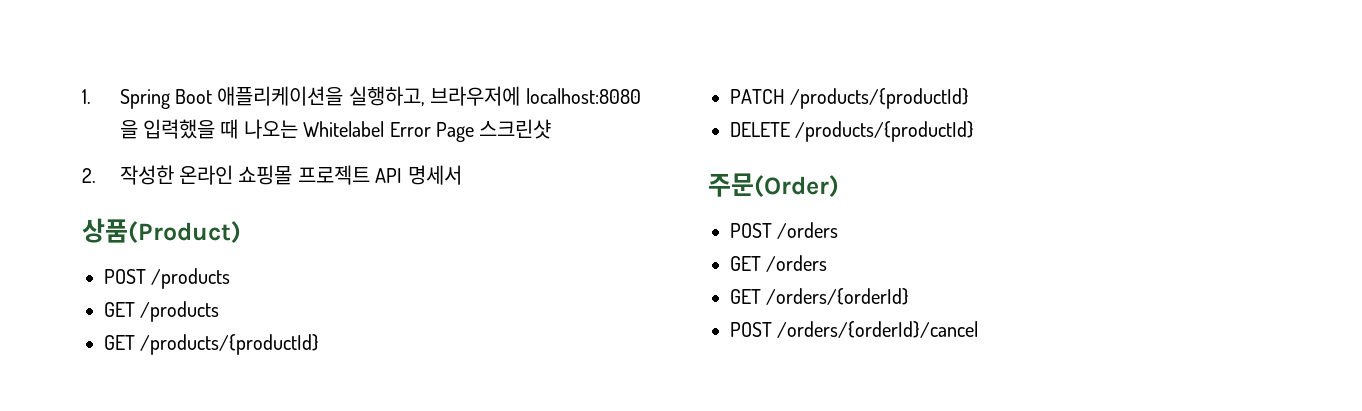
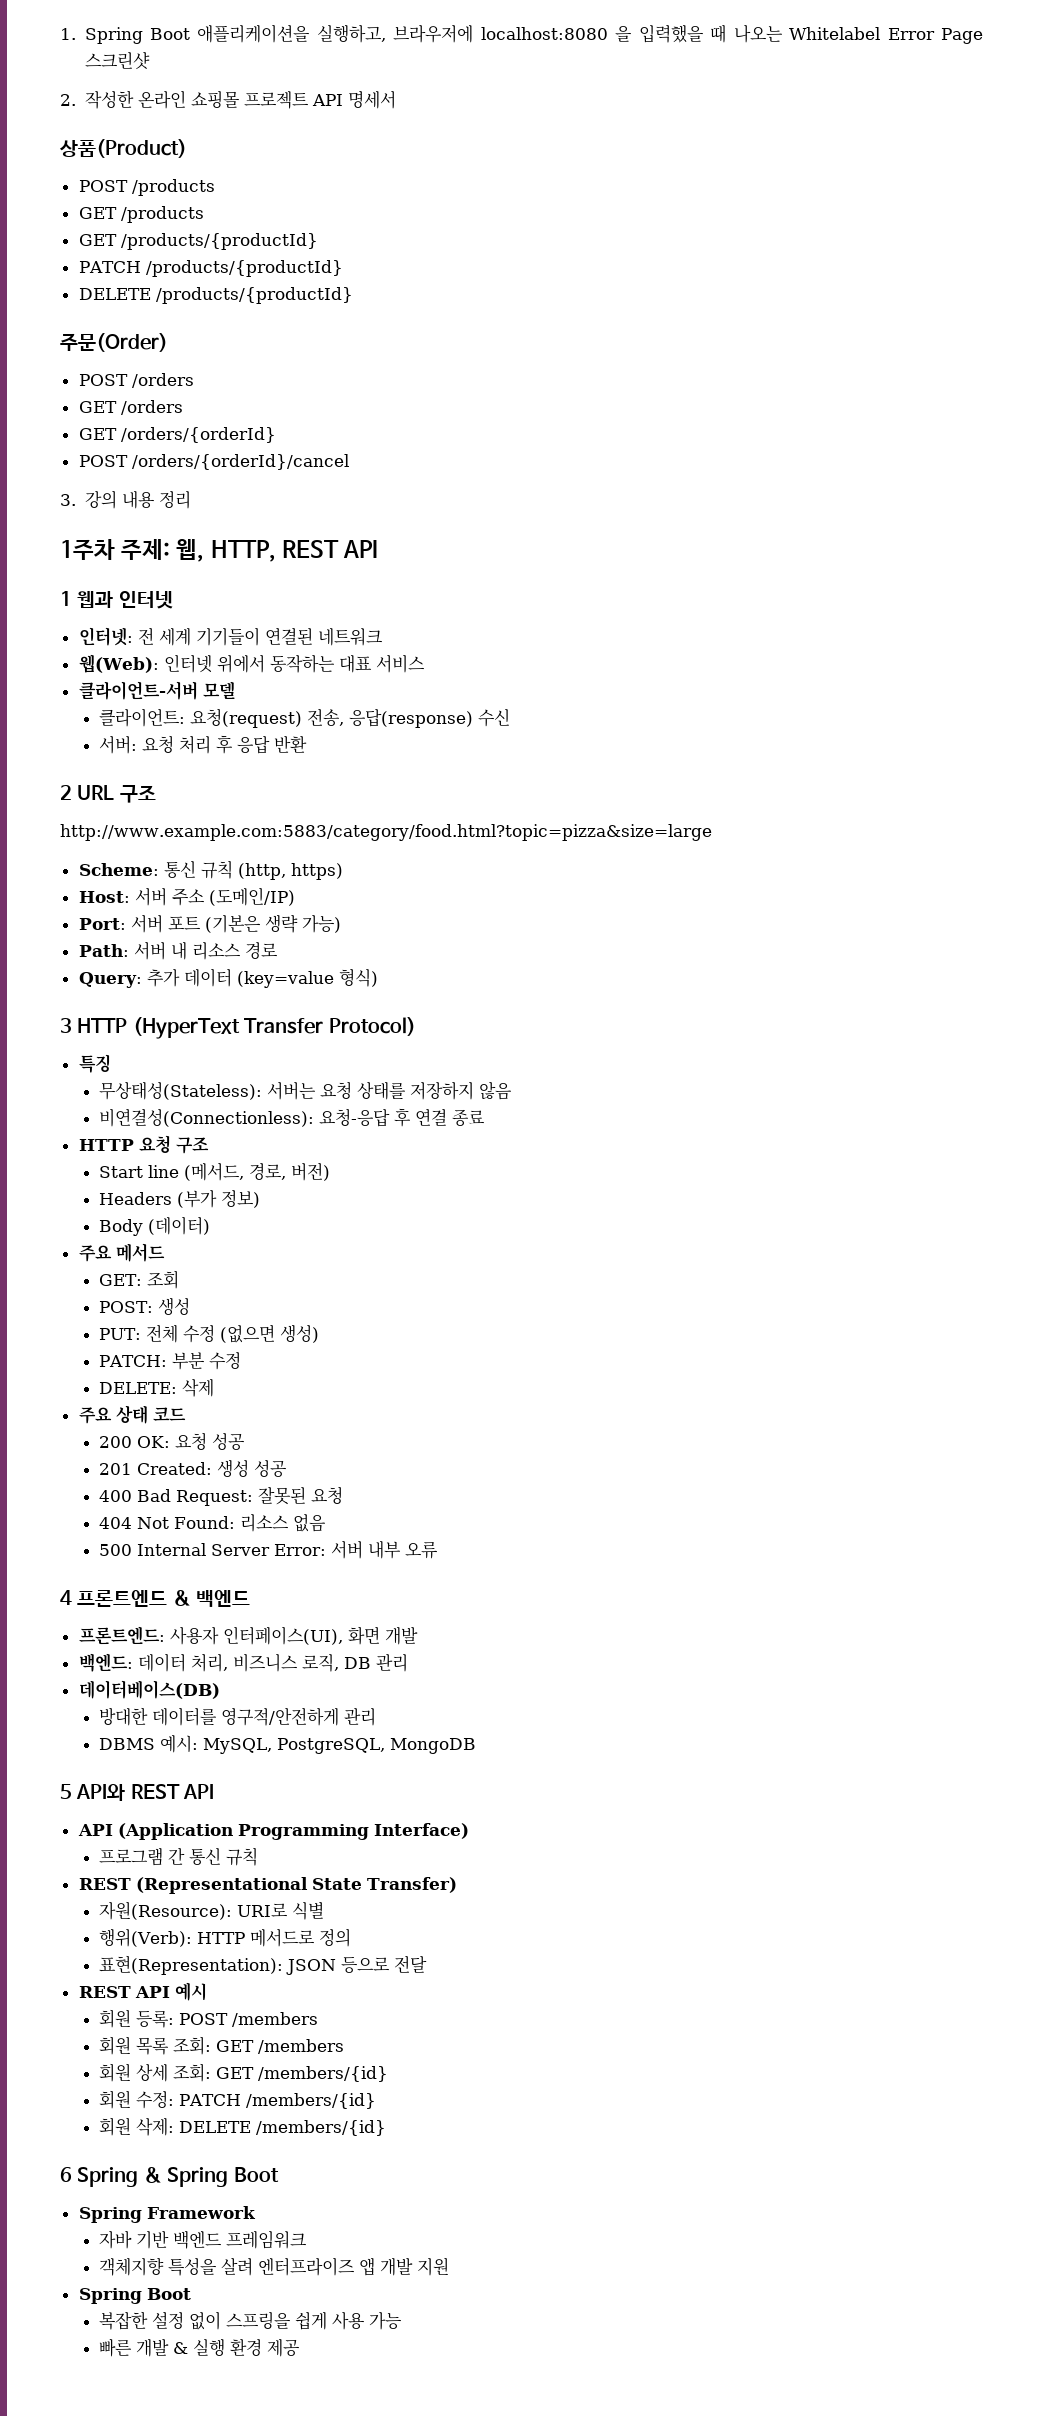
(979, 329) none -> [60,490,191,509] [60,539,379,562] [60,591,173,609] [78,627,383,646] [78,654,425,673] [78,681,235,700] [99,708,511,728] [99,735,308,754] [60,785,156,803] [60,824,712,841] [78,860,343,880] [78,887,295,906] [78,914,341,933] [78,941,278,960] [78,968,378,988] [60,1017,416,1039] [78,1054,111,1073] [99,1081,513,1100] [99,1108,486,1127] [78,1135,209,1154] [99,1162,331,1181] [99,1190,261,1208] [99,1216,211,1236] [78,1243,165,1262] [99,1270,180,1289] [99,1297,191,1315] [99,1324,320,1343] [99,1352,242,1370] [99,1378,215,1397] [78,1405,186,1424] [99,1432,246,1450] [99,1459,288,1477] [99,1486,344,1506] [99,1514,327,1532] [99,1540,439,1559] [60,1590,251,1607] [78,1626,418,1645] [78,1653,408,1672] [78,1680,220,1699] [99,1707,377,1726] [99,1735,477,1754] [60,1784,215,1801] [77,1823,469,1840] [99,1847,259,1866] [78,1877,457,1894] [99,1901,325,1920] [99,1928,352,1947] [99,1955,428,1975] [78,1982,207,2001] [99,2009,319,2028] [99,2036,345,2055] [99,2063,389,2082] [99,2090,377,2109] [99,2117,387,2136] [60,2167,279,2187] [78,2206,256,2223] [99,2230,308,2249] [99,2257,450,2276] [78,2288,191,2304] [99,2311,403,2330] [99,2338,301,2357] // 3. 강의 내용 정리 // 1주차 주제: 웹, HTTP, REST API // 1 웹과 인터넷 // 인터넷: 전 세계 기기들이 연결된 네트워크 // 웹(Web): 인터넷 위에서 동작하는 대표 서비스 // 클라이언트-서버 모델 // 클라이언트: 요청(request) 전송, 응답(response) 수신 // 서버: 요청 처리 후 응답 반환 // 2 URL 구조 // http://www.example.com:5883/category/food.html?topic=pizza&size=large // Scheme: 통신 규칙 (http, https) // Host: 서버 주소 (도메인/IP) // Port: 서버 포트 (기본은 생략 가능) // Path: 서버 내 리소스 경로 // Query: 추가 데이터 (key=value 형식) // 3 HTTP (HyperText Transfer Protocol) // 특징 // 무상태성(Stateless): 서버는 요청 상태를 저장하지 않음 // 비연결성(Connectionless): 요청-응답 후 연결 종료 // HTTP 요청 구조 // Start line (메서드, 경로, 버전) // Headers (부가 정보) // Body (데이터) // 주요 메서드 // GET: 조회 // POST: 생성 // PUT: 전체 수정 (없으면 생성) // PATCH: 부분 수정 // DELETE: 삭제 // 주요 상태 코드 // 200 OK: 요청 성공 // 201 Created: 생성 성공 // 400 Bad Request: 잘못된 요청 // 404 Not Found: 리소스 없음 // 500 Internal Server Error: 서버 내부 오류 // 4 프론트엔드 & 백엔드 // 프론트엔드: 사용자 인터페이스(UI), 화면 개발 // 백엔드: 데이터 처리, 비즈니스 로직, DB 관리 // 데이터베이스(DB) // 방대한 데이터를 영구적/안전하게 관리 // DBMS 예시: MySQL, PostgreSQL, MongoDB // 5 API와 REST API // API (Application Programming Interface) // 프로그램 간 통신 규칙 // REST (Representational State Transfer) // 자원(Resource): URI로 식별 // 행위(Verb): HTTP 메서드로 정의 // 표현(Representation): JSON 등으로 전달 // REST API 예시 // 회원 등록: POST /members // 회원 목록 조회: GET /members // 회원 상세 조회: GET /members/{id} // 회원 수정: PATCH /members/{id} // 회원 삭제: DELETE /members/{id} // 6 Spring & Spring Boot // Spring Framework // 자바 기반 백엔드 프레임워크 // 객체지향 특성을 살려 엔터프라이즈 앱 개발 지원 // Spring Boot // 복잡한 설정 없이 스프링을 쉽게 사용 가능 // 빠른 개발 & 실행 환경 제공

